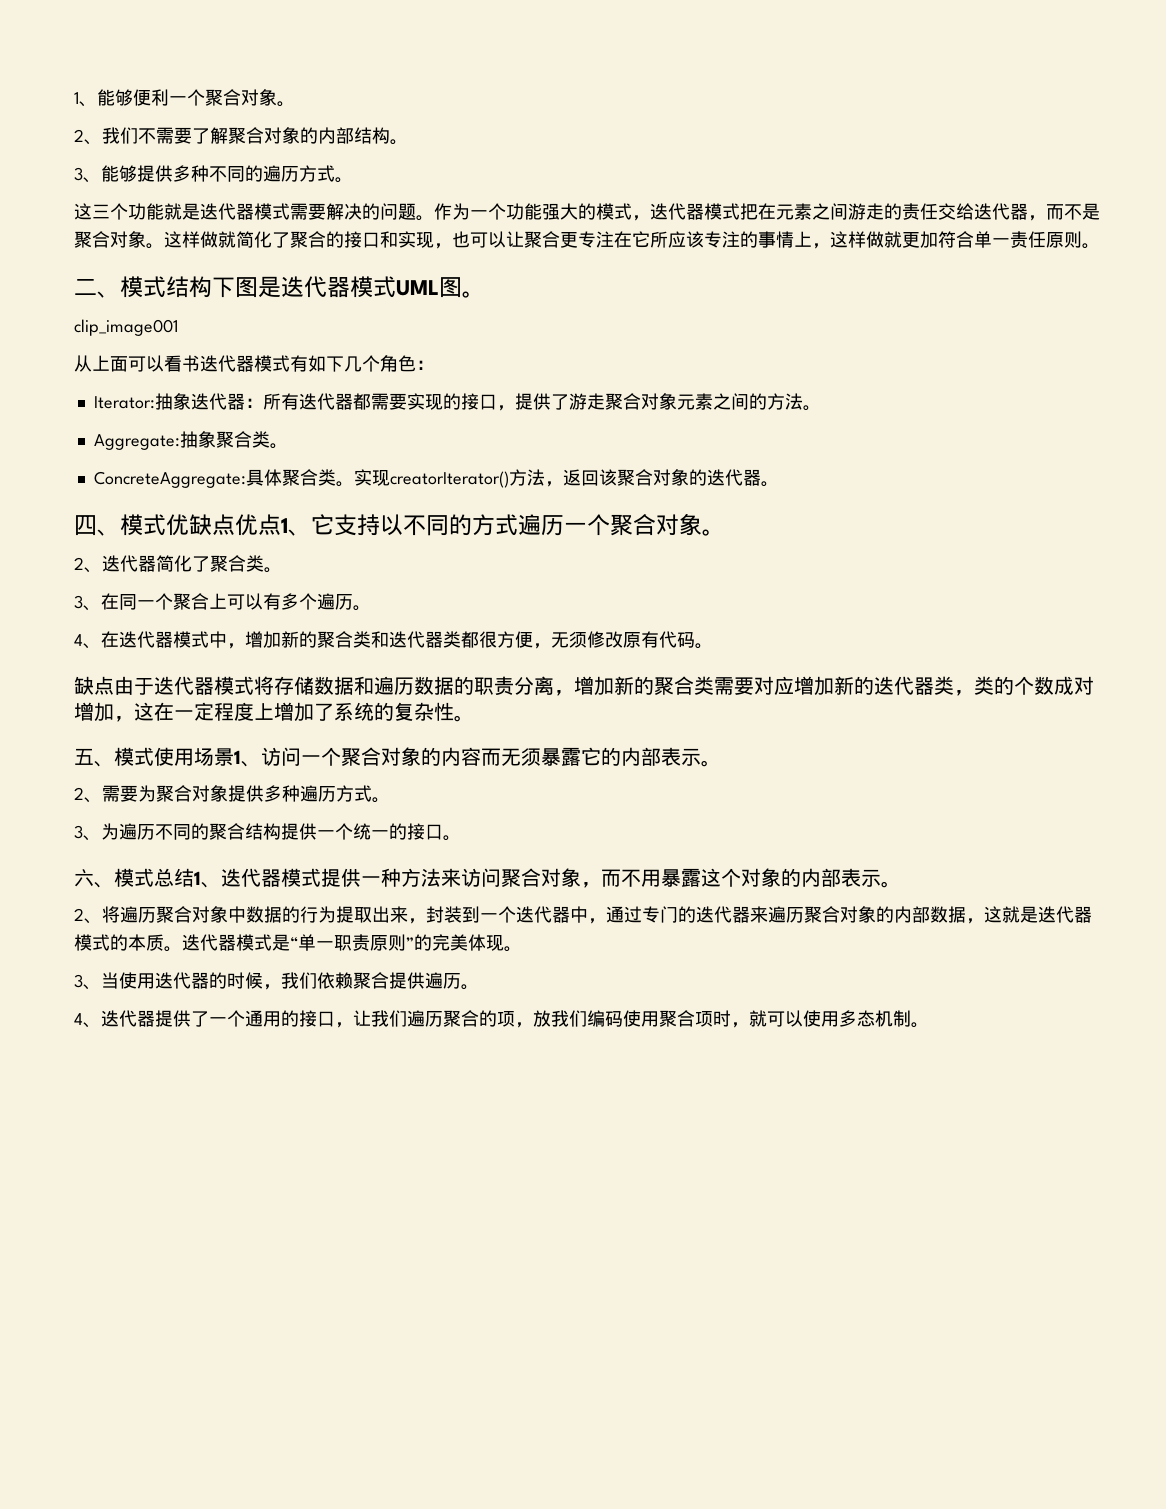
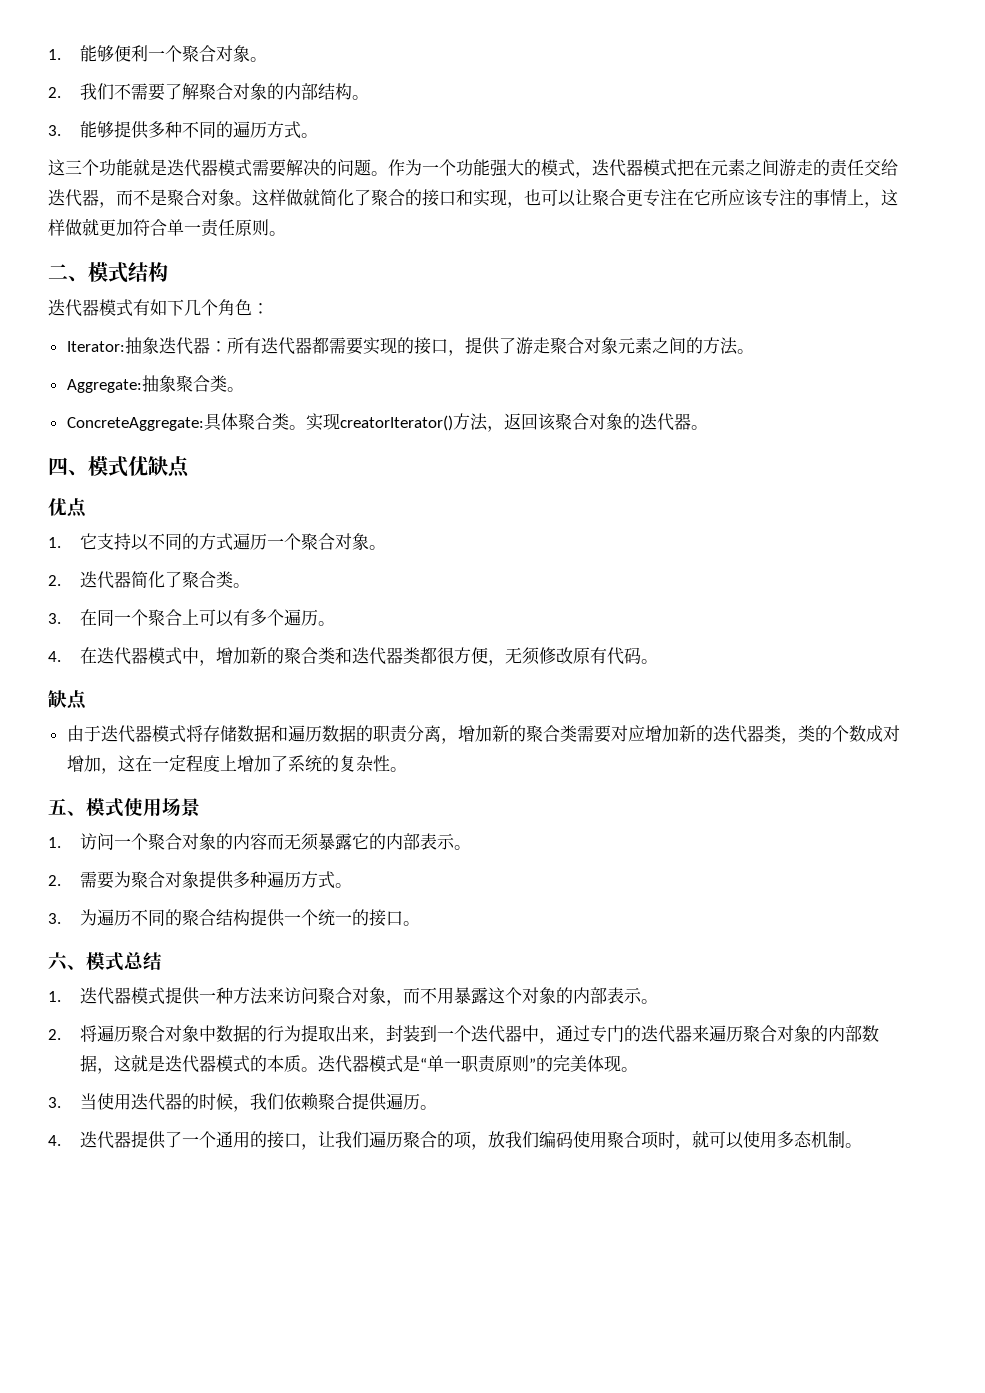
[74,92,97,107] 1、 -> [48,49,61,60] 1.
[74,129,102,145] 2、 -> [48,87,61,98] 2.
[74,167,101,183] 3、 -> [48,125,61,136] 3.
[212,276,485,298] [74,319,178,336] [74,355,200,372] 下图是迭代器模式UML图。 // clip_image001 // 从上面可以看书 -> (168, 272) //
(235, 524) none -> (190, 467) //
[281,518,311,536] 1、 -> [48,537,61,548] // 1.
[74,557,102,573] 2、 -> [48,575,61,586] 2.
[74,595,101,611] 3、 -> [48,613,61,624] 3.
[74,634,101,649] 4、 -> [48,651,61,662] 4.
(114, 685) none -> (87, 700) //
[234,750,261,767] 1、 -> [48,837,61,848] // 1.
[74,787,102,803] 2、 -> [48,875,61,886] 2.
[74,825,101,841] 3、 -> [48,913,61,924] 3.
[194,871,221,888] 1、 -> [48,991,61,1002] // 1.
[74,908,102,924] 2、 -> [48,1029,61,1040] 2.
[74,974,101,990] 3、 -> [48,1097,61,1108] 3.
[74,1013,101,1028] 4、 -> [48,1135,61,1146] 4.

